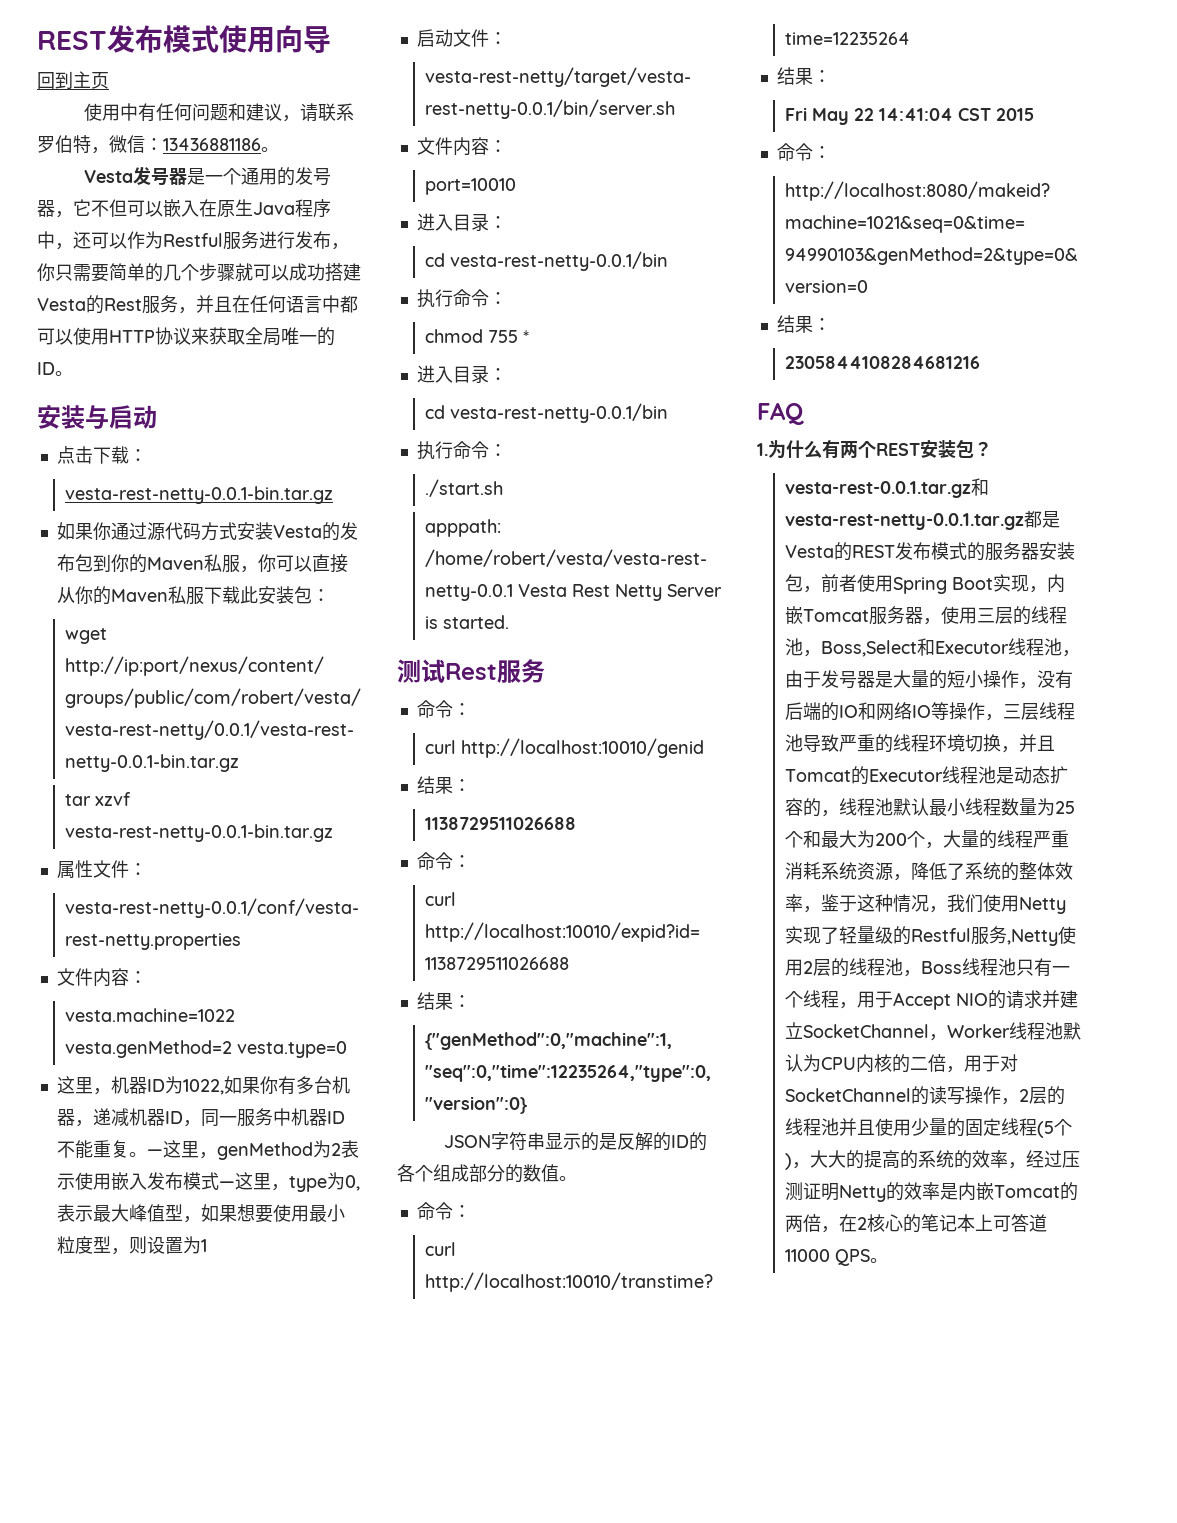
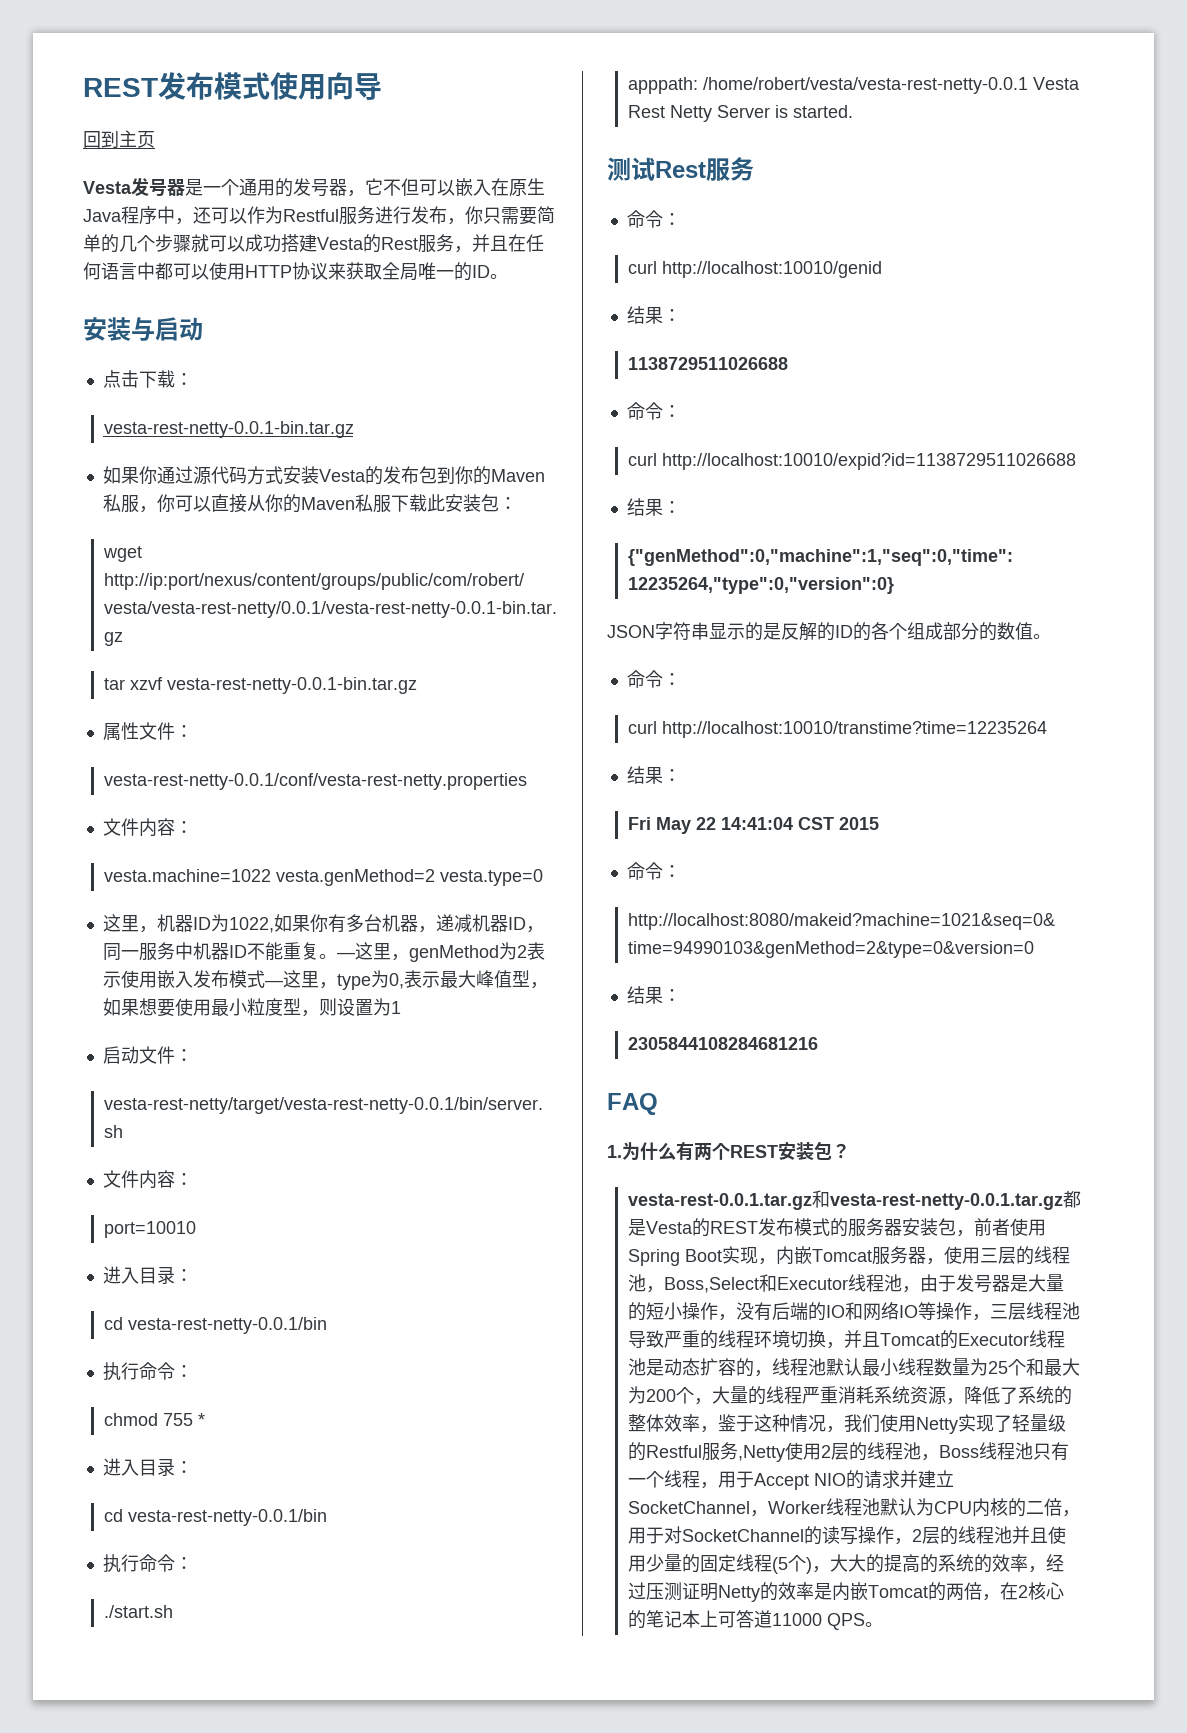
[83,103,354,122] [37,135,279,154] // 使用中有任何问题和建议，请联系罗伯特，微信：13436881186。 -> (155, 139) none

